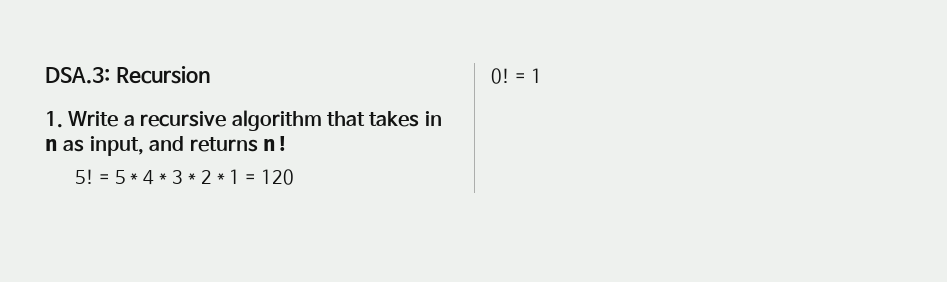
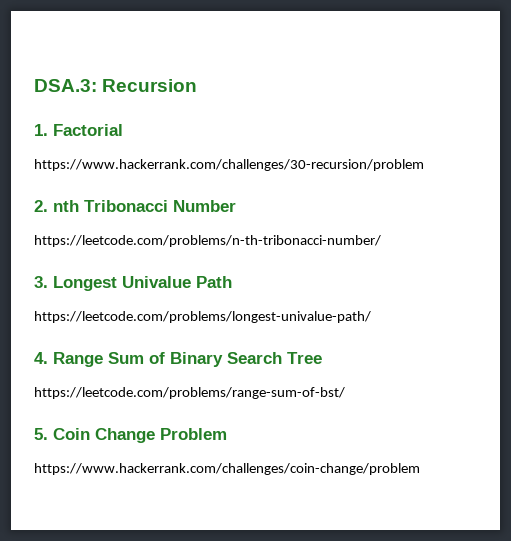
[68,110,442,131] [45,136,289,156] [74,169,295,185] [491,68,542,84] Write a recursive algorithm that takes in n as input, and returns n! // 5! = 5 * 4 * 3 * 2 * 1 = 120 // 0! = 1 -> [53,124,123,136] [34,159,424,171] [34,200,236,212] [34,235,381,247] [34,276,232,291] [34,311,371,323] [34,352,322,367] [34,387,345,399] [34,428,227,443] [34,463,420,475] Factorial // https://www.hackerrank.com/challenges/30-recursion/problem // 2. nth Tribonacci Number // https://leetcode.com/problems/n-th-tribonacci-number/ // 3. Longest Univalue Path // https://leetcode.com/problems/longest-univalue-path/ // 4. Range Sum of Binary Search Tree // https://leetcode.com/problems/range-sum-of-bst/ // 5. Coin Change Problem // https://www.hackerrank.com/challenges/coin-change/problem

